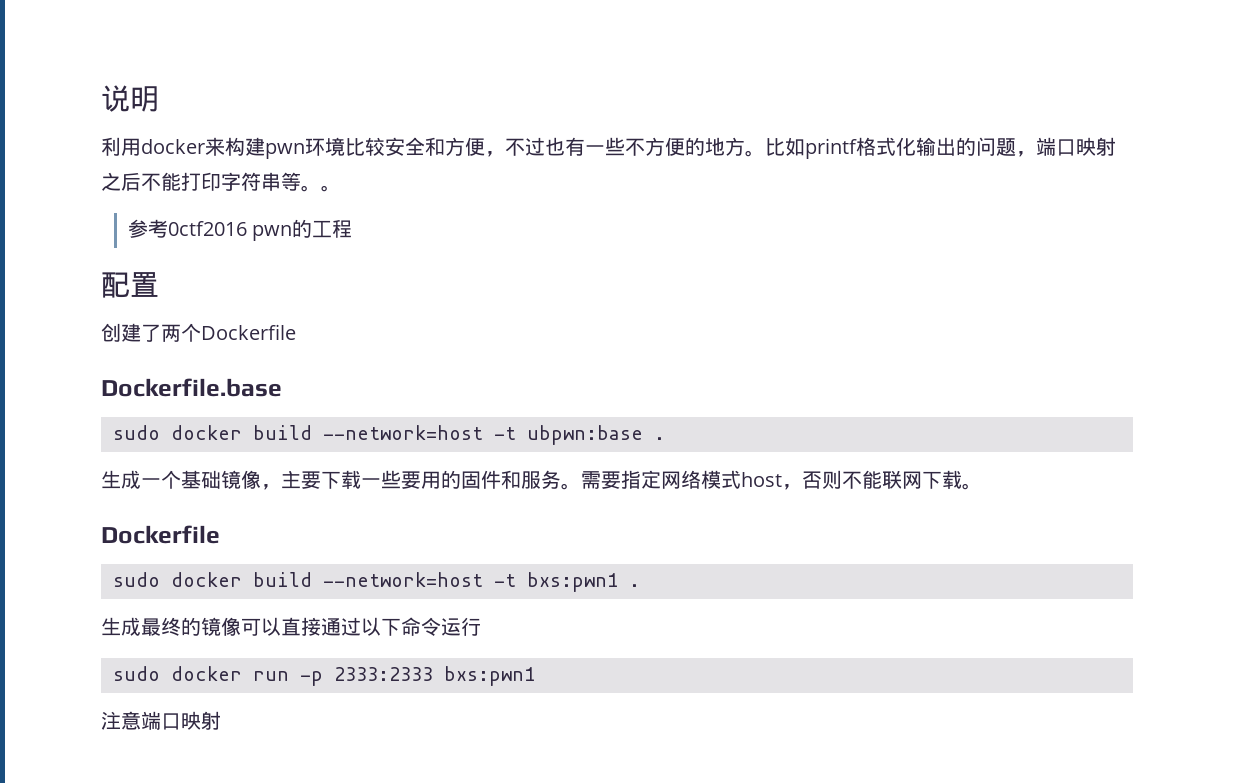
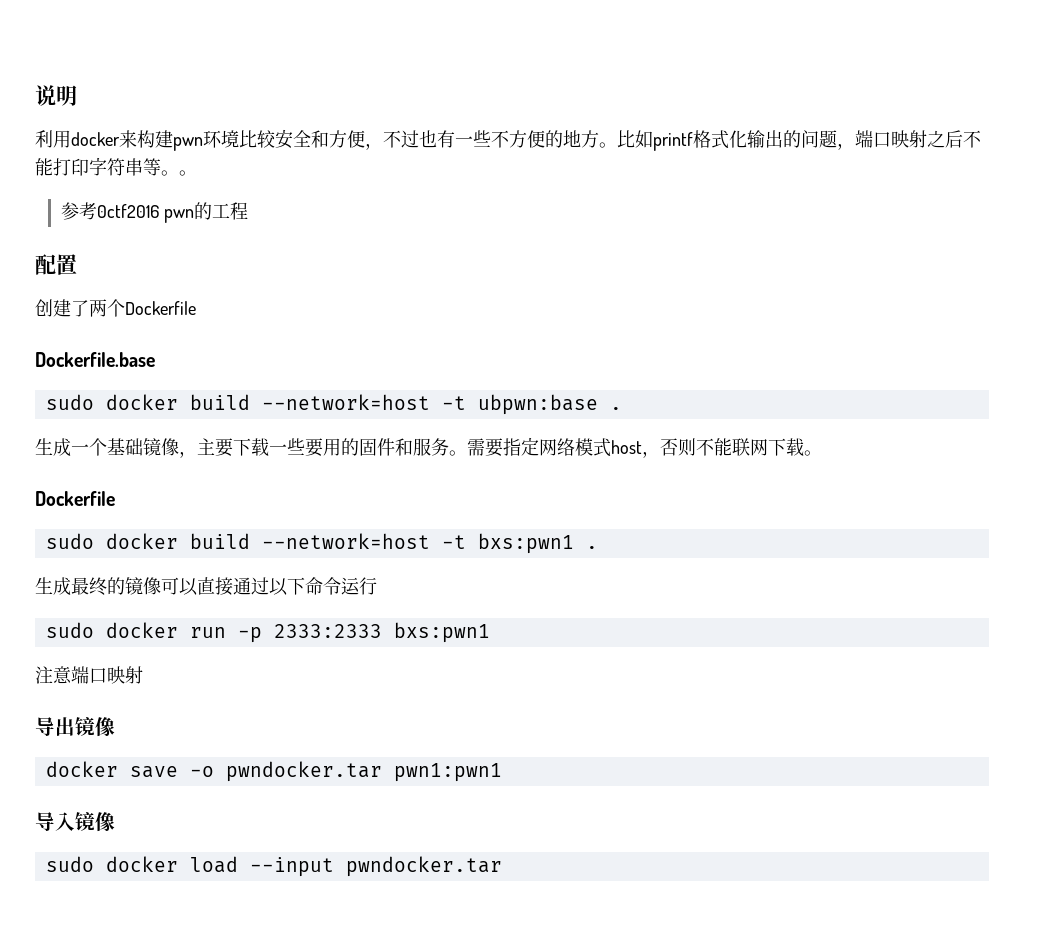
(221, 720) none -> [35,717,115,737] [45,761,502,782] [35,812,115,832] [45,856,502,877] // 导出镜像 // docker save -o pwndocker.tar pwn1:pwn1 // 导入镜像 // sudo docker load --input pwndocker.tar

